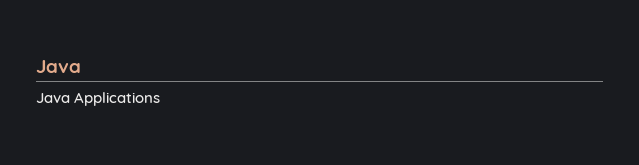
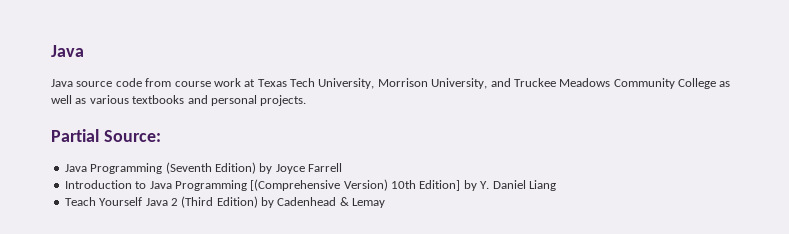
[74,92,161,106] Applications -> [76,78,731,89] [51,95,307,106] [51,129,161,142] [64,162,342,174] [64,179,556,191] [64,196,386,208] source code from course work at Texas Tech University, Morrison University, and Truckee Meadows Community College as well as various textbooks and personal projects. // Partial Source: // Java Programming (Seventh Edition) by Joyce Farrell // Introduction to Java Programming [(Comprehensive Version) 10th Edition] by Y. Daniel Liang // Teach Yourself Java 2 (Third Edition) by Cadenhead & Lemay

